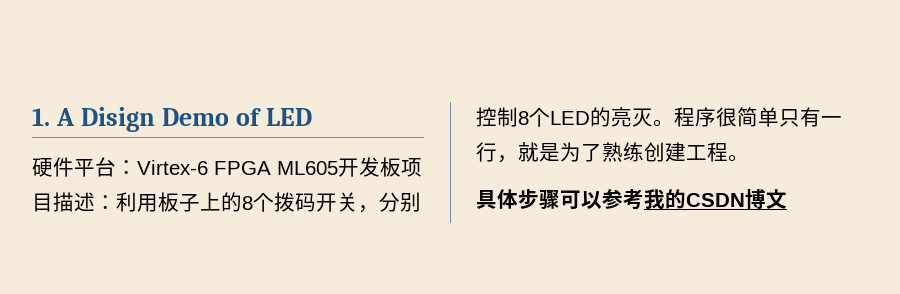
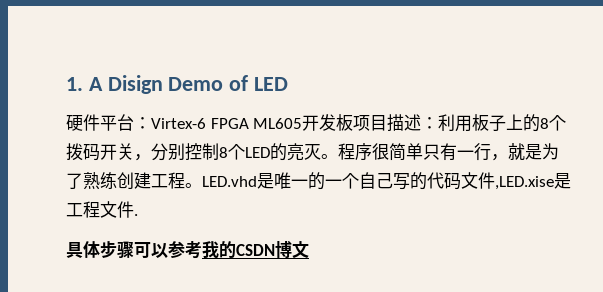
(749, 158) none -> [202,172,571,190] [66,201,138,218] LED.vhd是唯一的一个自己写的代码文件,LED.xise是工程文件.

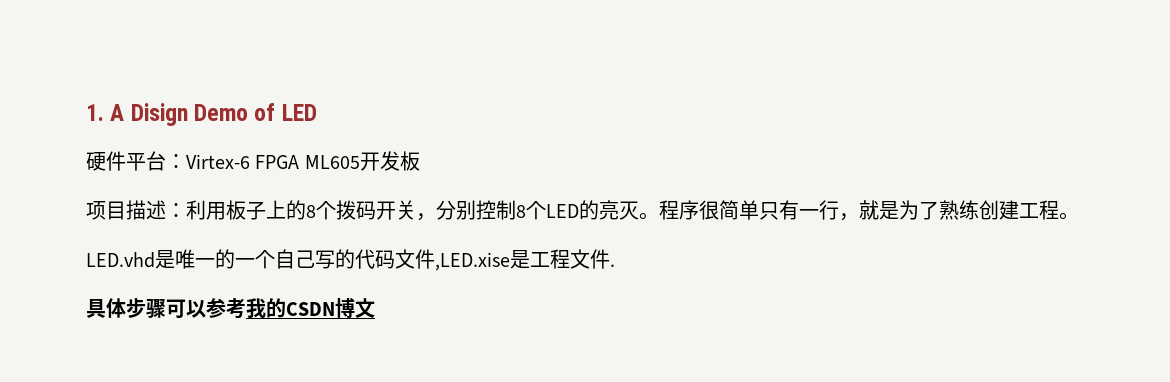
(354, 122) none -> (420, 161) //
(202, 185) none -> (1079, 216) //

